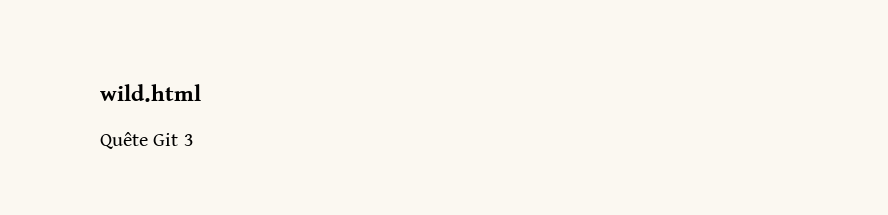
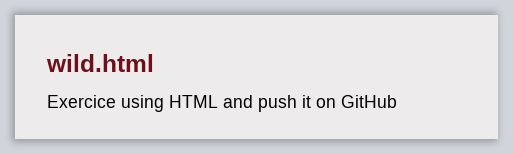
[100,132,194,149] Quête Git 3 -> [47,95,397,112] Exercice using HTML and push it on GitHub

